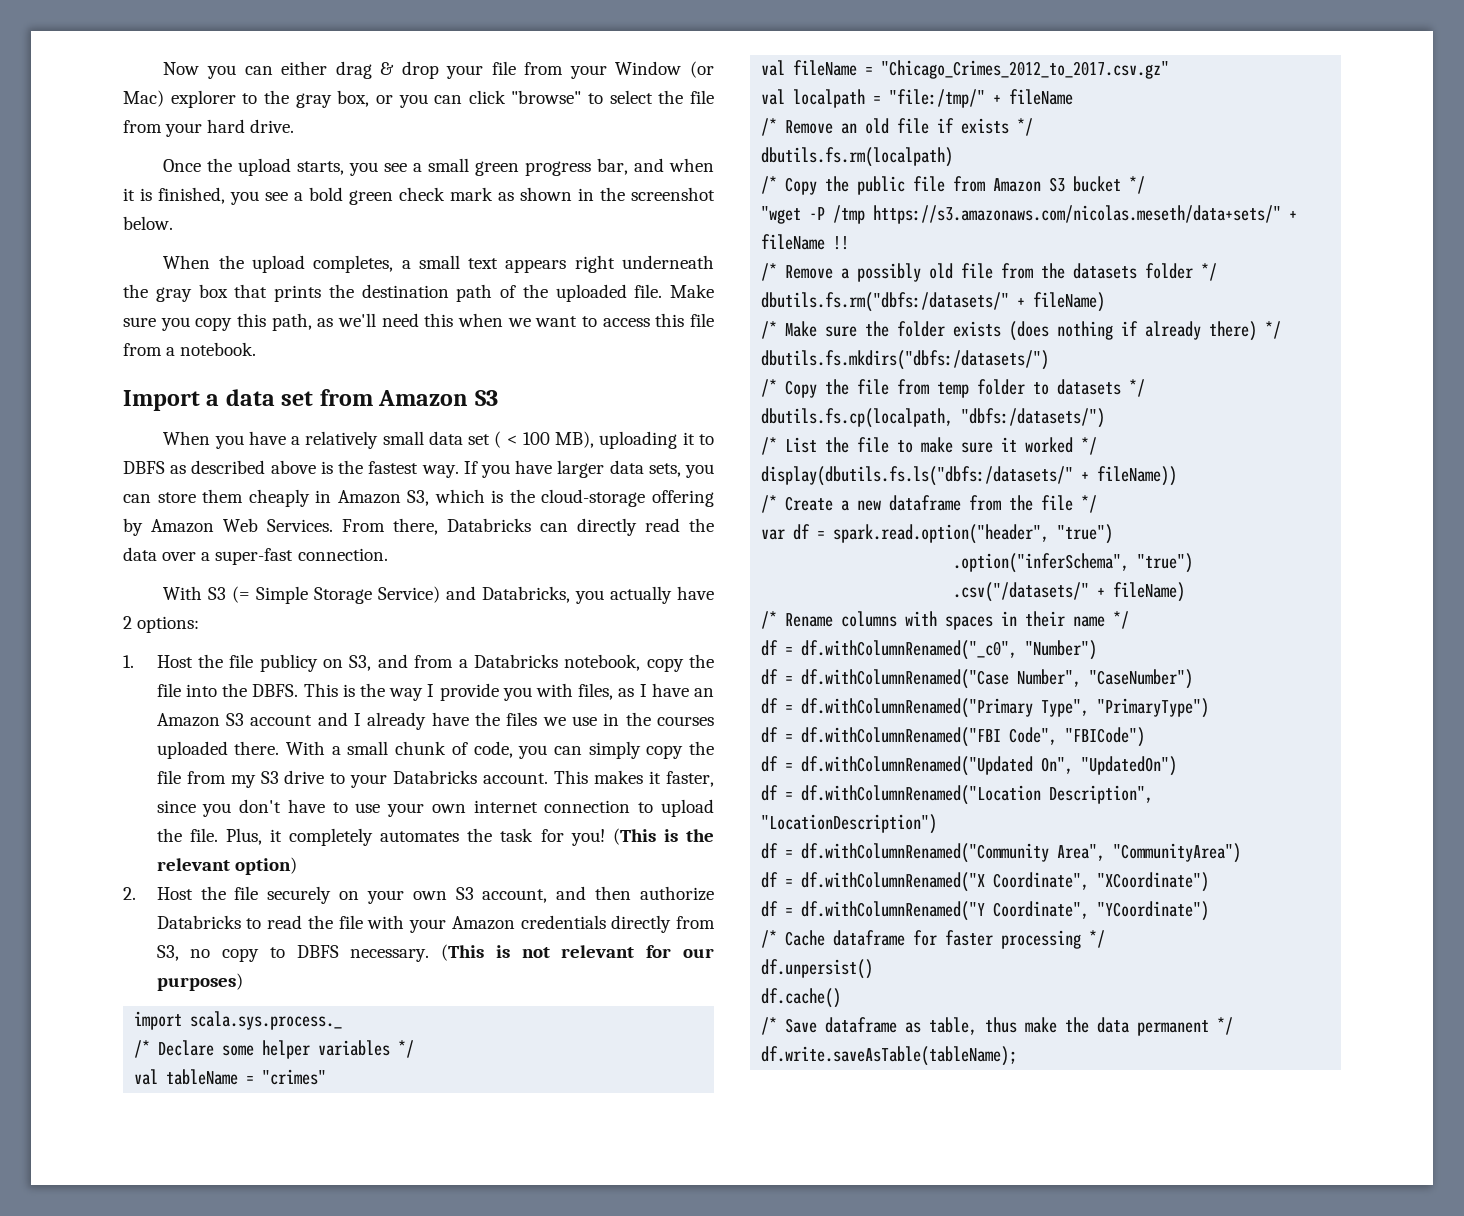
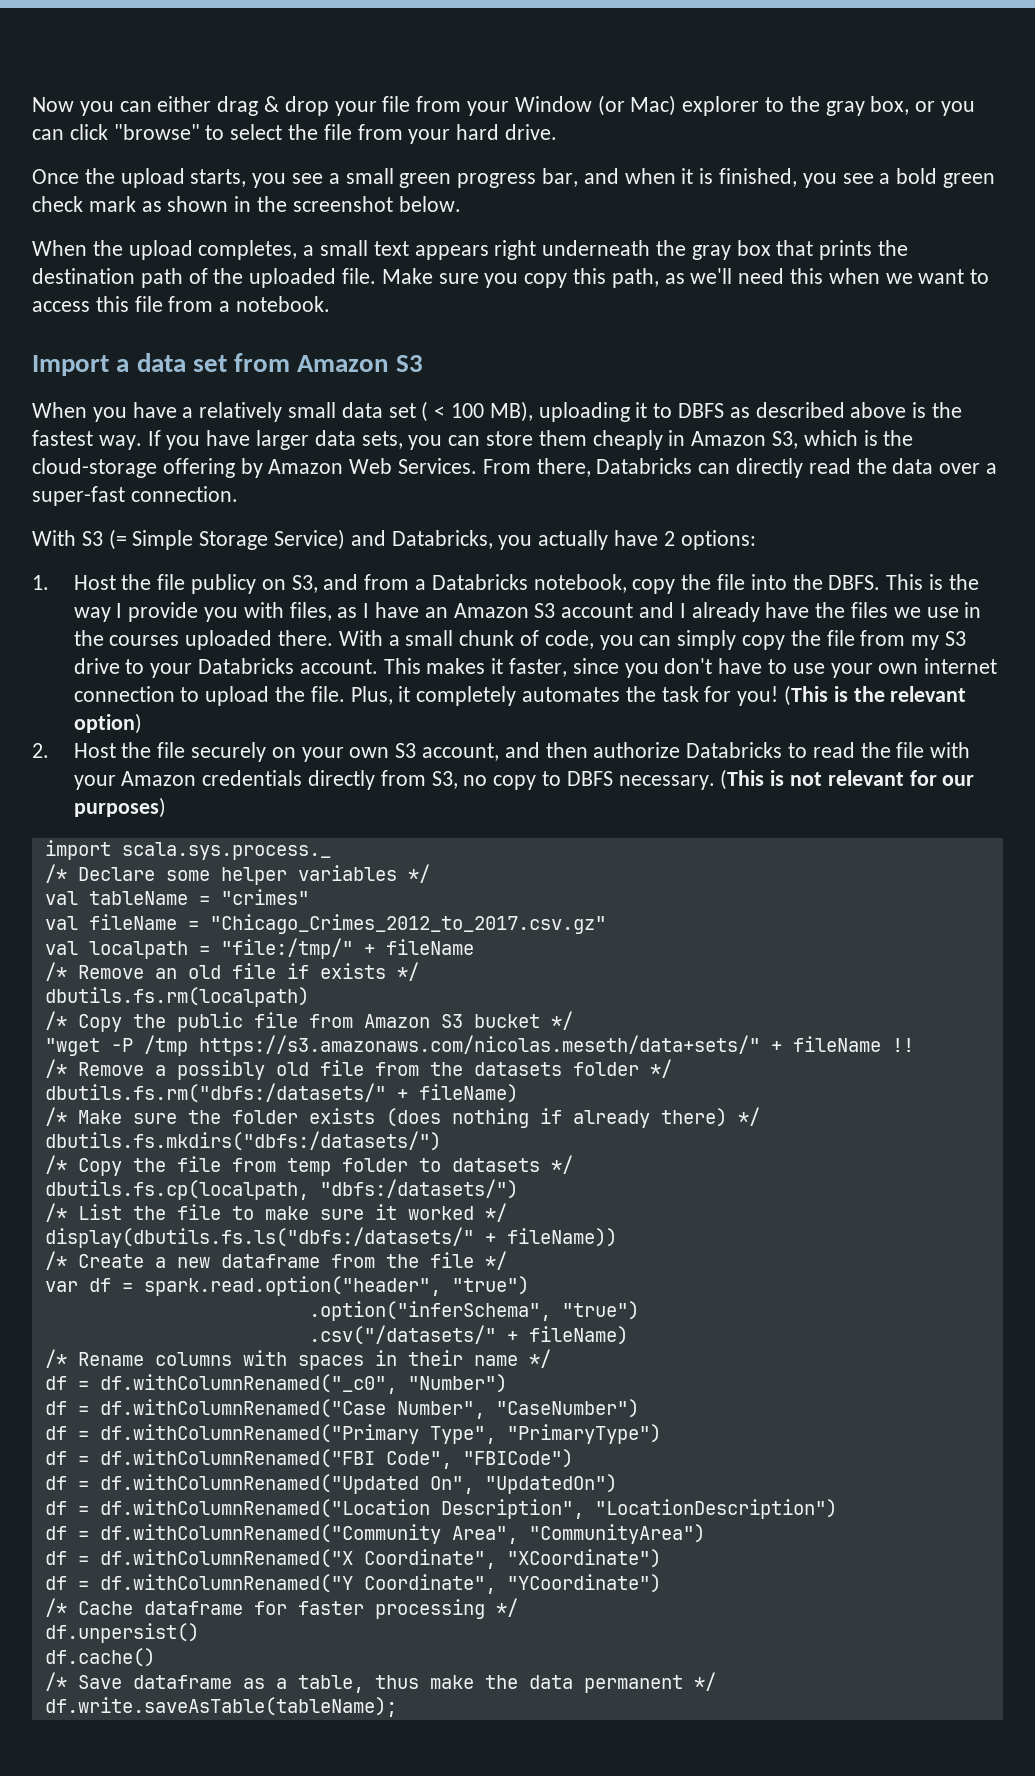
(922, 1027) none -> [275,1678,287,1689] a

